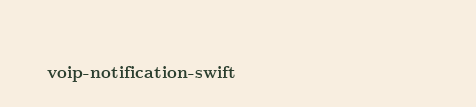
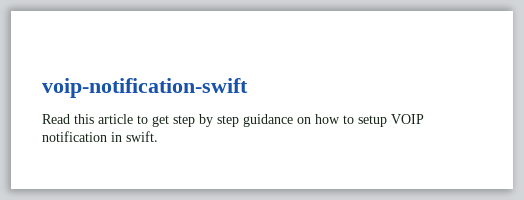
(236, 74) none -> [42,114,424,127] [42,131,158,142] // Read this article to get step by step guidance on how to setup VOIP notification in swift.

